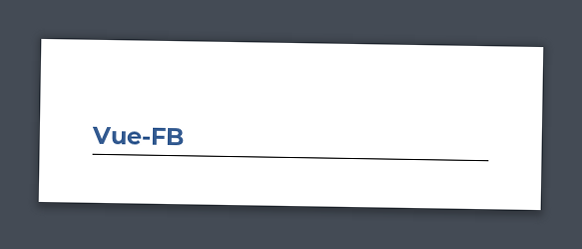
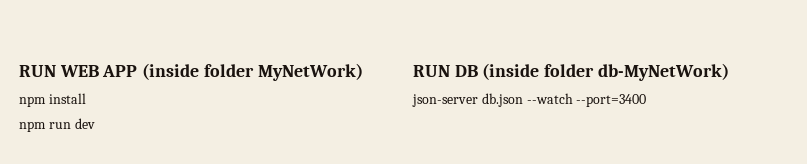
[91,126,184,146] Vue-FB -> [19,63,363,81] [19,93,86,107] [19,118,95,132] [413,63,729,81] [412,93,647,107] RUN WEB APP (inside folder MyNetWork) // npm install // npm run dev // RUN DB (inside folder db-MyNetWork) // json-server db.json --watch --port=3400

